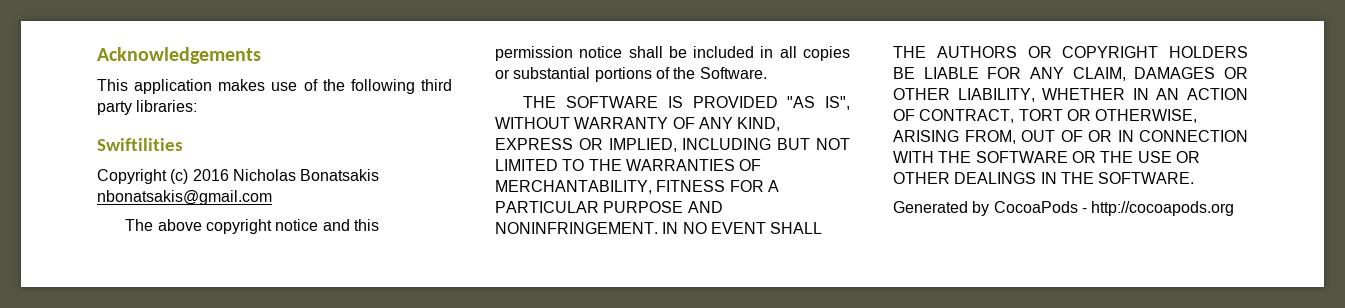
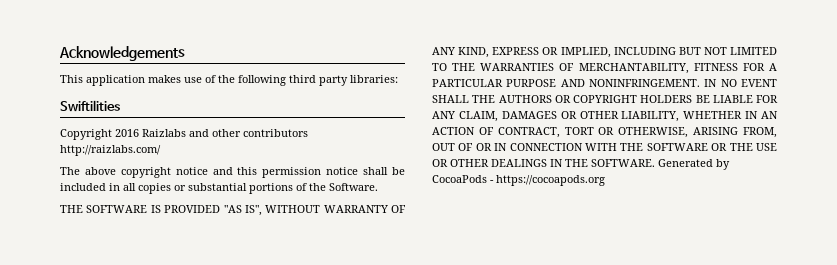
[170,169,380,184] [97,190,272,205] (c) 2016 Nicholas Bonatsakis nbonatsakis@gmail.com -> [115,129,308,137] [60,145,161,156] 2016 Raizlabs and other contributors http://raizlabs.com/
(1195, 178) // -> (655, 163) none
[1091,201,1235,216] http://cocoapods.org -> [496,175,605,186] https://cocoapods.org

